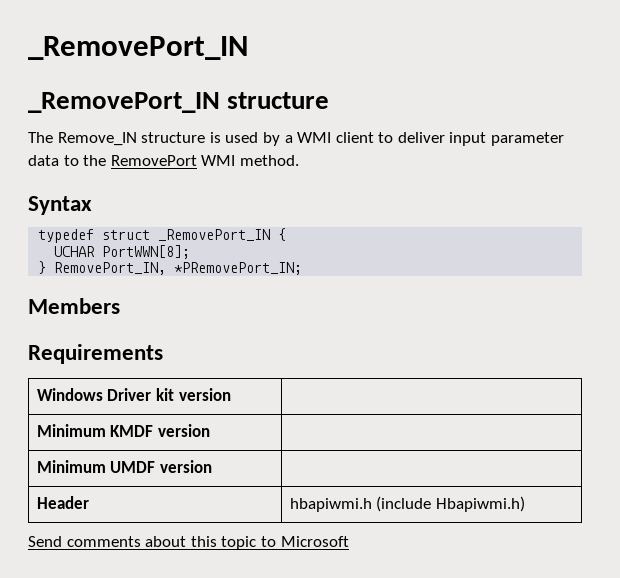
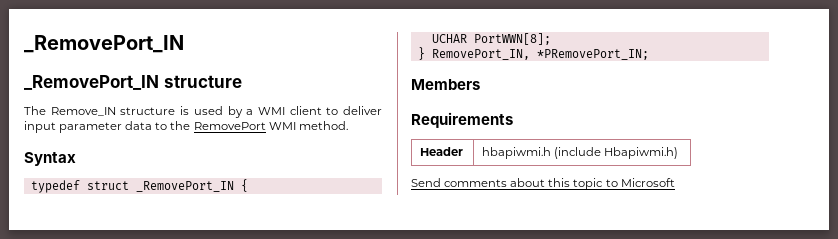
[36,388,231,401] [36,424,210,437] [36,460,212,473] // Windows Driver kit version | // Minimum KMDF version | // Minimum UMDF version | -> (513, 120) none

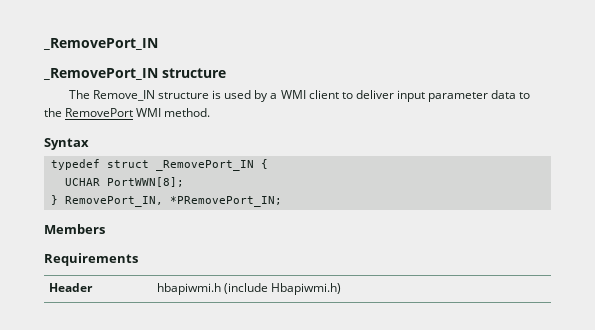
[411,178,675,190] // Send comments about this topic to Microsoft -> (342, 289) none

